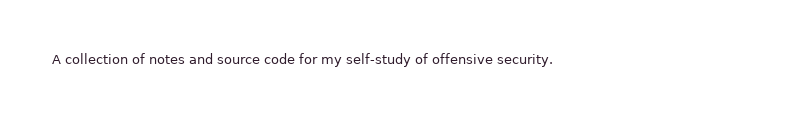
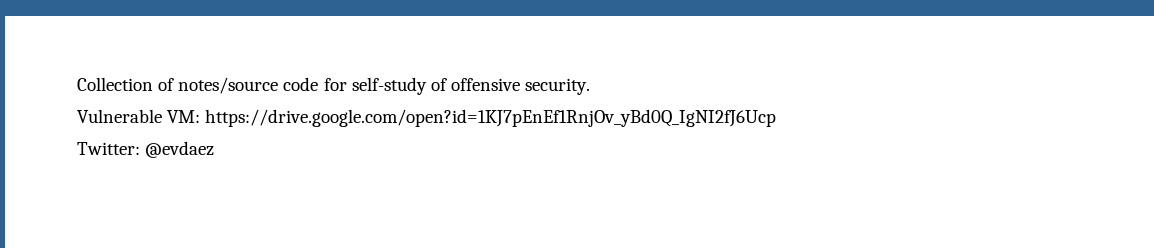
[52,53,260,64] A collection of notes and source -> [77,77,279,94] Collection of notes/source
[321,57,342,67] my -> (347, 84) none
(553, 60) none -> [77,109,777,127] [77,141,215,158] // Vulnerable VM: https://drive.google.com/open?id=1KJ7pEnEf1RnjOv_yBd0Q_IgNI2fJ6Ucp // Twitter: @evdaez

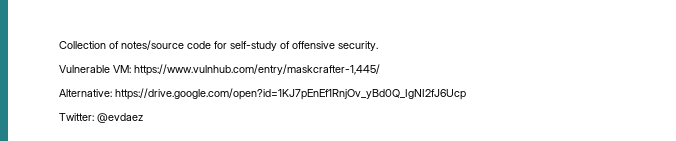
(201, 116) none -> [134,64,380,76] [59,89,112,97] https://www.vulnhub.com/entry/maskcrafter-1,445/ // Alternative:

